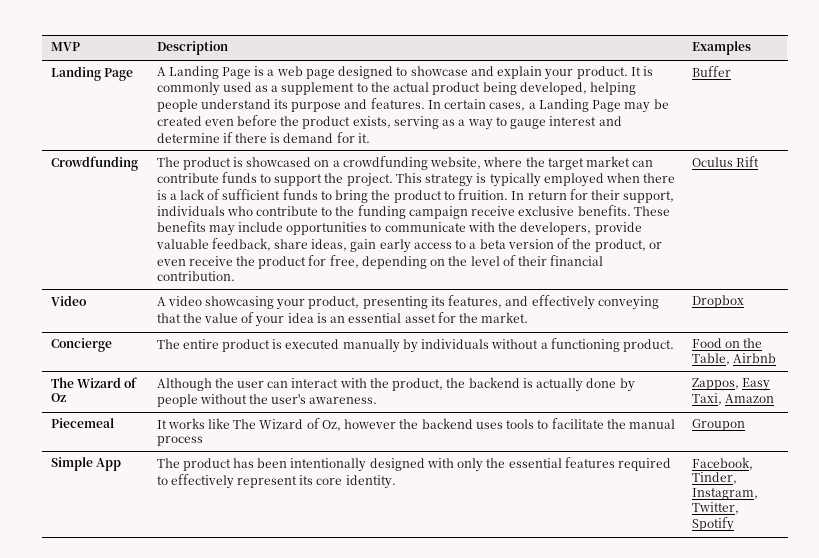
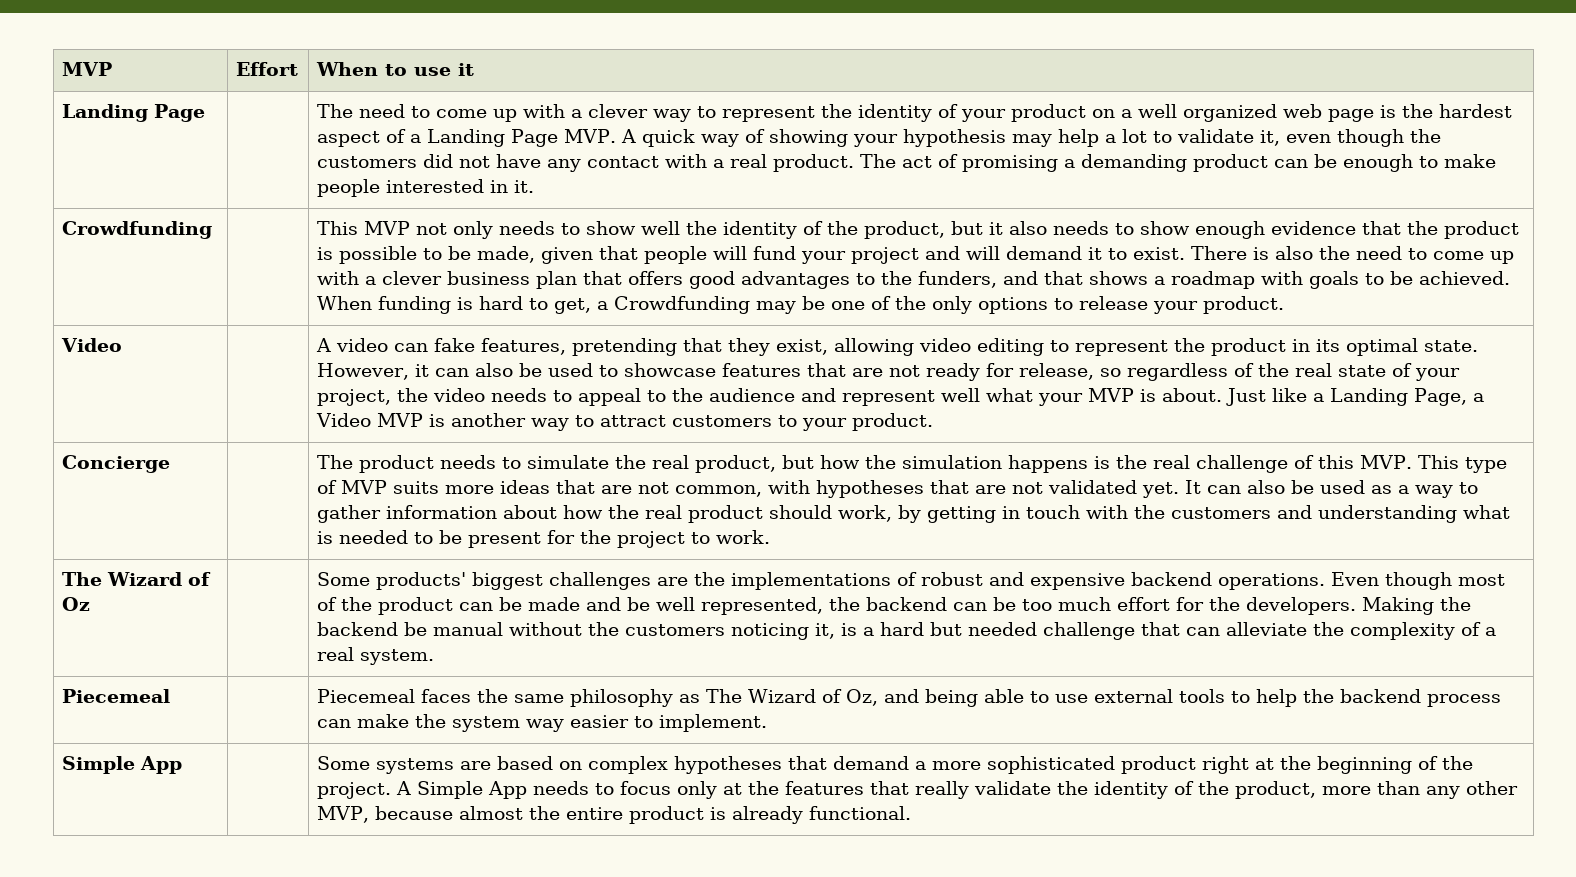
[156,41,228,55] [691,41,751,55] [50,66,133,81] [156,66,654,80] [156,82,637,96] [156,98,669,113] [156,115,622,130] [156,132,370,143] [691,66,731,77] [50,156,138,171] [156,156,654,170] [156,172,676,187] [156,189,675,203] [156,205,670,219] [156,221,642,236] [155,238,662,253] [156,255,604,269] [156,271,235,281] [691,156,759,167] [50,295,86,306] [156,295,659,310] [156,312,529,327] [691,295,744,308] [50,338,112,352] [156,338,675,353] [691,338,762,348] [691,353,776,365] [50,377,137,388] [50,393,66,402] [156,377,635,392] [156,394,378,407] [691,378,770,391] [691,393,774,405] [50,418,114,428] [156,418,676,431] [156,436,203,446] [691,419,745,431] [50,457,121,471] [156,457,672,472] [156,474,396,489] [691,457,753,470] [691,472,737,484] [691,488,758,500] [691,502,739,514] [691,517,734,532] Description | Examples // Landing Page | A Landing Page is a web page designed to showcase and explain your product. It is commonly used as a supplement to the actual product being developed, helping people understand its purpose and features. In certain cases, a Landing Page may be created even before the product exists, serving as a way to gauge interest and determine if there is demand for it. | Buffer // Crowdfunding | The product is showcased on a crowdfunding website, where the target market can contribute funds to support the project. This strategy is typically employed when there is a lack of sufficient funds to bring the product to fruition. In return for their support, individuals who contribute to the funding campaign receive exclusive benefits. These benefits may include opportunities to communicate with the developers, provide valuable feedback, share ideas, gain early access to a beta version of the product, or even receive the product for free, depending on the level of their financial contribution. | Oculus Rift // Video | A video showcasing your product, presenting its features, and effectively conveying that the value of your idea is an essential asset for the market. | Dropbox // Concierge | The entire product is executed manually by individuals without a functioning product. | Food on the Table, Airbnb // The Wizard of Oz | Although the user can interact with the product, the backend is actually done by people without the user's awareness. | Zappos, Easy Taxi, Amazon // Piecemeal | It works like The Wizard of Oz, however the backend uses tools to facilitate the manual process | Groupon // Simple App | The product has been intentionally designed with only the essential features required to effectively represent its core identity. | Facebook, Tinder, Instagram, Twitter, Spotify -> [235,62,298,76] [315,62,474,76] [61,104,205,122] [316,104,1512,122] [316,129,1441,147] [316,154,1496,172] [316,179,534,197] [61,221,212,239] [316,221,1519,239] [316,246,1514,264] [316,271,1510,289] [316,296,1284,314] [60,338,122,352] [315,338,1478,356] [316,363,1460,381] [316,388,1484,406] [315,413,933,431] [61,455,170,473] [316,455,1507,473] [316,480,1478,498] [316,505,1510,523] [316,530,770,548] [61,572,211,586] [61,597,90,611] [316,572,1505,590] [316,597,1471,615] [316,622,1496,640] [316,647,434,665] [61,689,170,703] [316,689,1501,707] [316,714,767,732] [61,756,182,774] [316,756,1473,774] [316,781,1518,799] [316,806,911,824] Effort | When to use it // Landing Page | | The need to come up with a clever way to represent the identity of your product on a well organized web page is the hardest aspect of a Landing Page MVP. A quick way of showing your hypothesis may help a lot to validate it, even though the customers did not have any contact with a real product. The act of promising a demanding product can be enough to make people interested in it. // Crowdfunding | | This MVP not only needs to show well the identity of the product, but it also needs to show enough evidence that the product is possible to be made, given that people will fund your project and will demand it to exist. There is also the need to come up with a clever business plan that offers good advantages to the funders, and that shows a roadmap with goals to be achieved. When funding is hard to get, a Crowdfunding may be one of the only options to release your product. // Video | | A video can fake features, pretending that they exist, allowing video editing to represent the product in its optimal state. However, it can also be used to showcase features that are not ready for release, so regardless of the real state of your project, the video needs to appeal to the audience and represent well what your MVP is about. Just like a Landing Page, a Video MVP is another way to attract customers to your product. // Concierge | | The product needs to simulate the real product, but how the simulation happens is the real challenge of this MVP. This type of MVP suits more ideas that are not common, with hypotheses that are not validated yet. It can also be used as a way to gather information about how the real product should work, by getting in touch with the customers and understanding what is needed to be present for the project to work. // The Wizard of Oz | | Some products' biggest challenges are the implementations of robust and expensive backend operations. Even though most of the product can be made and be well represented, the backend can be too much effort for the developers. Making the backend be manual without the customers noticing it, is a hard but needed challenge that can alleviate the complexity of a real system. // Piecemeal | | Piecemeal faces the same philosophy as The Wizard of Oz, and being able to use external tools to help the backend process can make the system way easier to implement. // Simple App | | Some systems are based on complex hypotheses that demand a more sophisticated product right at the beginning of the project. A Simple App needs to focus only at the features that really validate the identity of the product, more than any other MVP, because almost the entire product is already functional.

